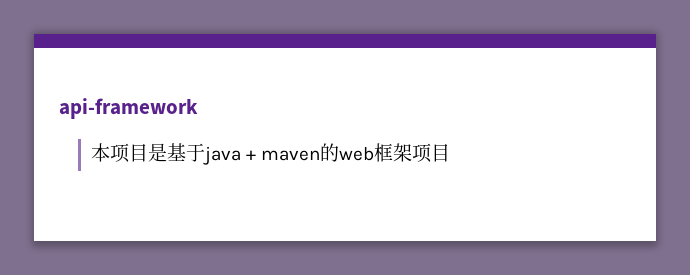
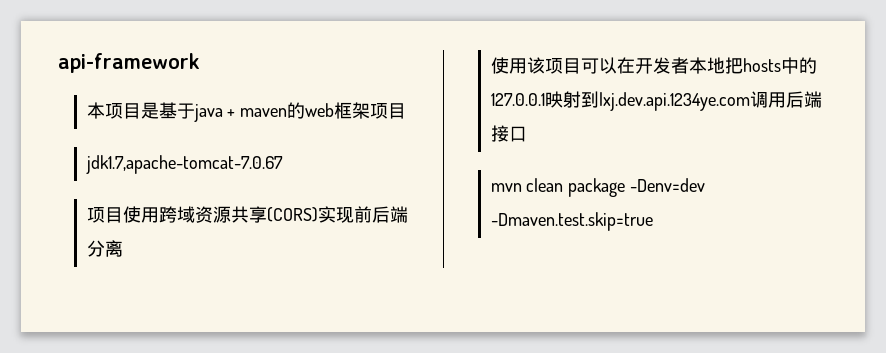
(451, 153) none -> [85,155,283,174] [86,206,408,223] [86,240,123,257] [490,57,817,74] [490,91,822,111] [490,125,527,142] [490,178,706,197] [490,212,653,231] // jdk1.7,apache-tomcat-7.0.67 // 项目使用跨域资源共享(CORS)实现前后端分离 // 使用该项目可以在开发者本地把hosts中的127.0.0.1映射到lxj.dev.api.1234ye.com调用后端接口 // mvn clean package -Denv=dev -Dmaven.test.skip=true

